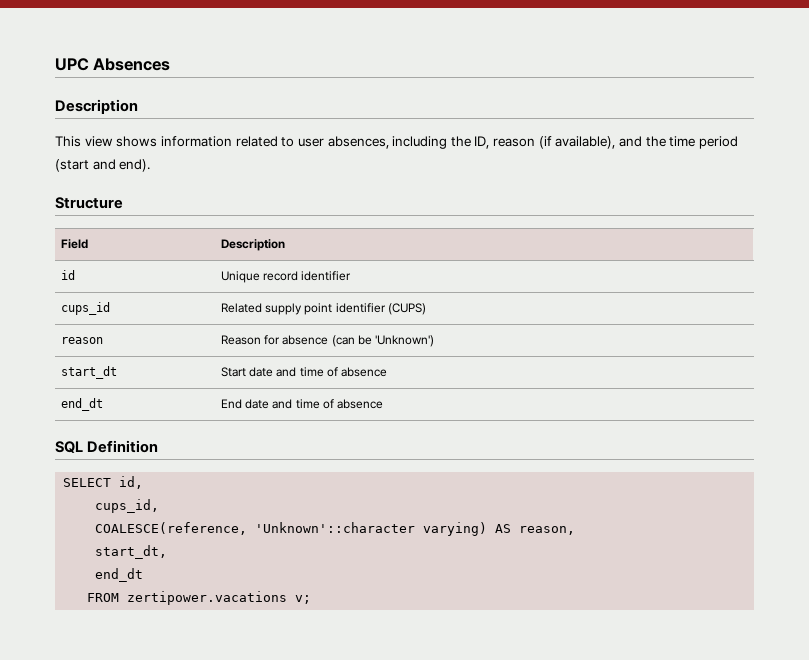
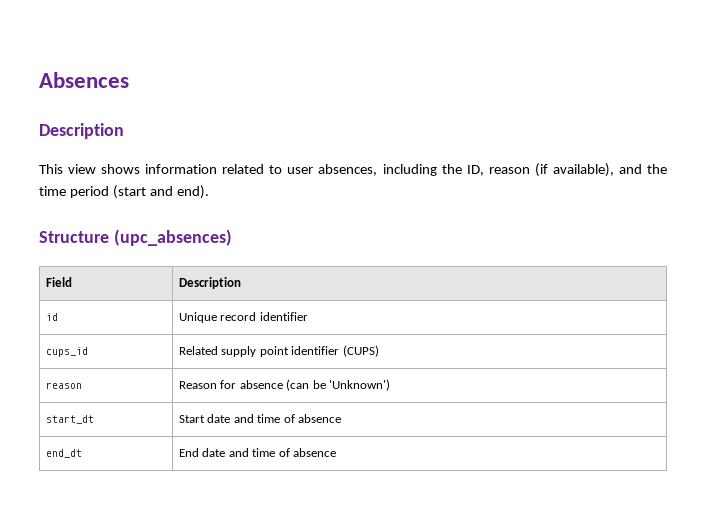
[55,58,89,71] UPC -> (39, 80) none
(123, 203) none -> [113,229,232,246] (upc_absences)
[55,440,159,453] [63,476,144,489] [95,499,160,513] [95,522,576,536] [95,545,168,559] [95,568,144,582] [87,591,312,605] // SQL Definition // SELECT id, // cups_id, // COALESCE(reference, 'Unknown'::character varying) AS reason, // start_dt, // end_dt // FROM zertipower.vacations v; -> (337, 452) none

